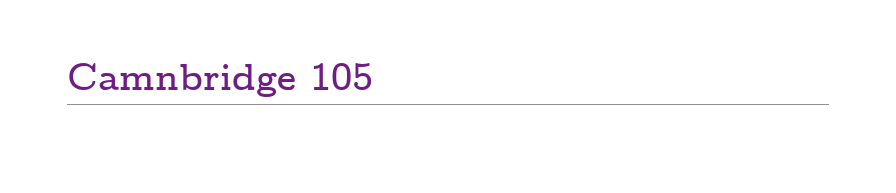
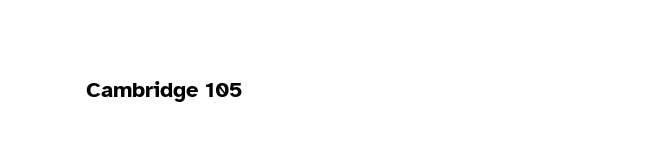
[67,63,296,97] Camnbridge -> [86,81,199,102] Cambridge

